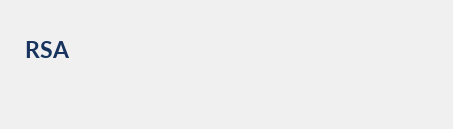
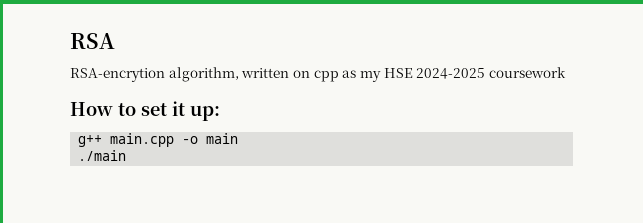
(70, 49) none -> [70,67,566,82] [70,101,220,121] [78,133,239,147] [78,150,127,161] // RSA-encrytion algorithm, written on cpp as my HSE 2024-2025 coursework // How to set it up: // g++ main.cpp -o main // ./main

